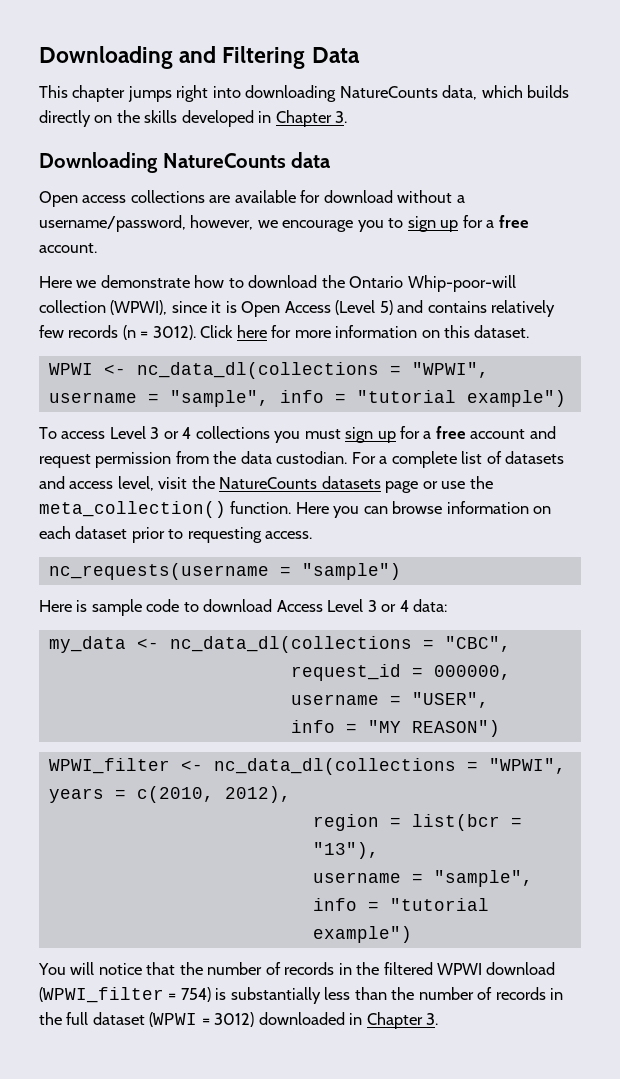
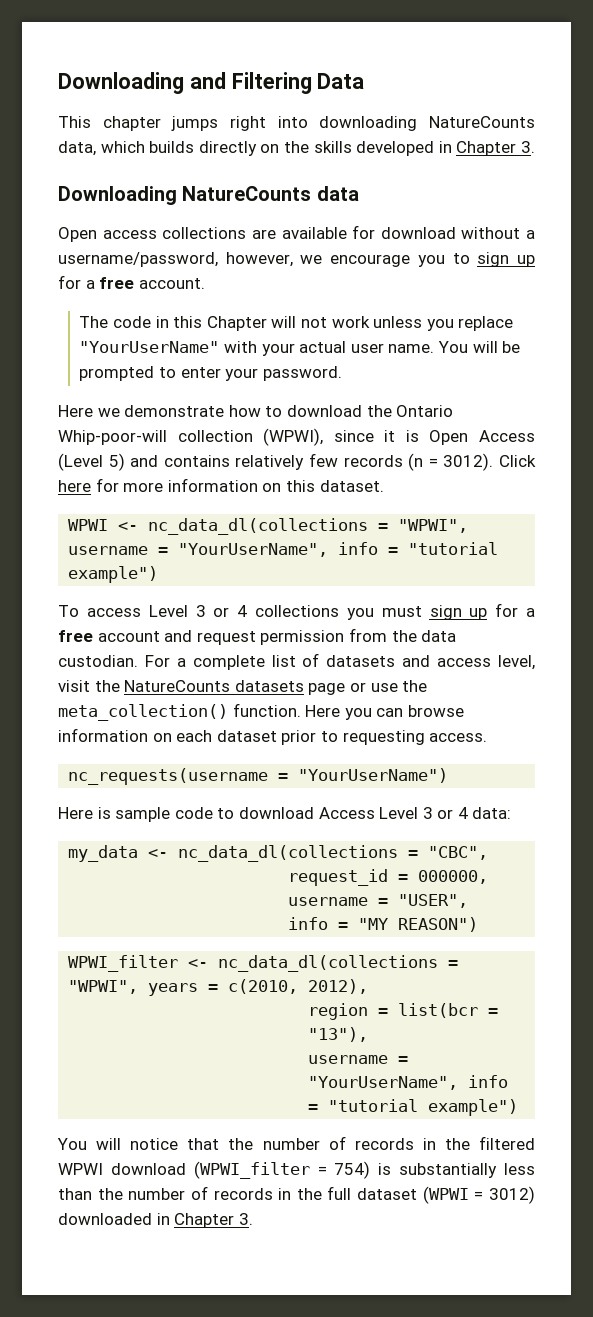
(97, 248) none -> [79,316,514,331] [79,341,521,356] [79,366,342,381] // The code in this Chapter will not work unless you replace "YourUserName" with your actual user name. You will be prompted to enter your password.
[169,390,269,407] "sample", -> [178,543,329,557] "YourUserName",
[301,563,401,580] "sample") -> [298,768,449,783] "YourUserName")
[433,870,533,887] "sample", -> [308,1076,459,1090] "YourUserName",

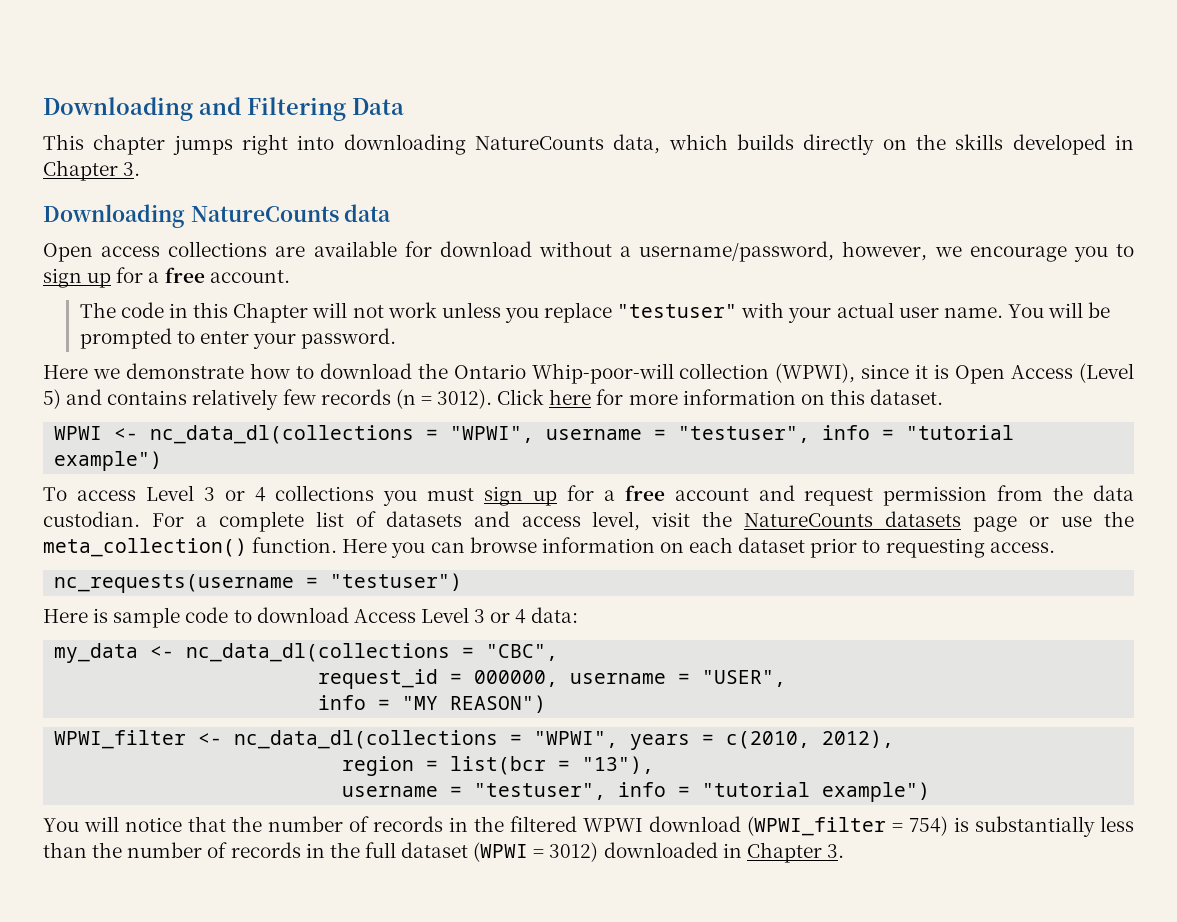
[79,341,220,353] "YourUserName" -> [617,304,738,318] "testuser"
[178,543,329,557] "YourUserName", -> [678,426,811,443] "testuser",
[298,768,449,783] "YourUserName") -> [330,573,463,591] "testuser")
[308,1076,459,1090] "YourUserName", -> [474,783,607,800] "testuser",

